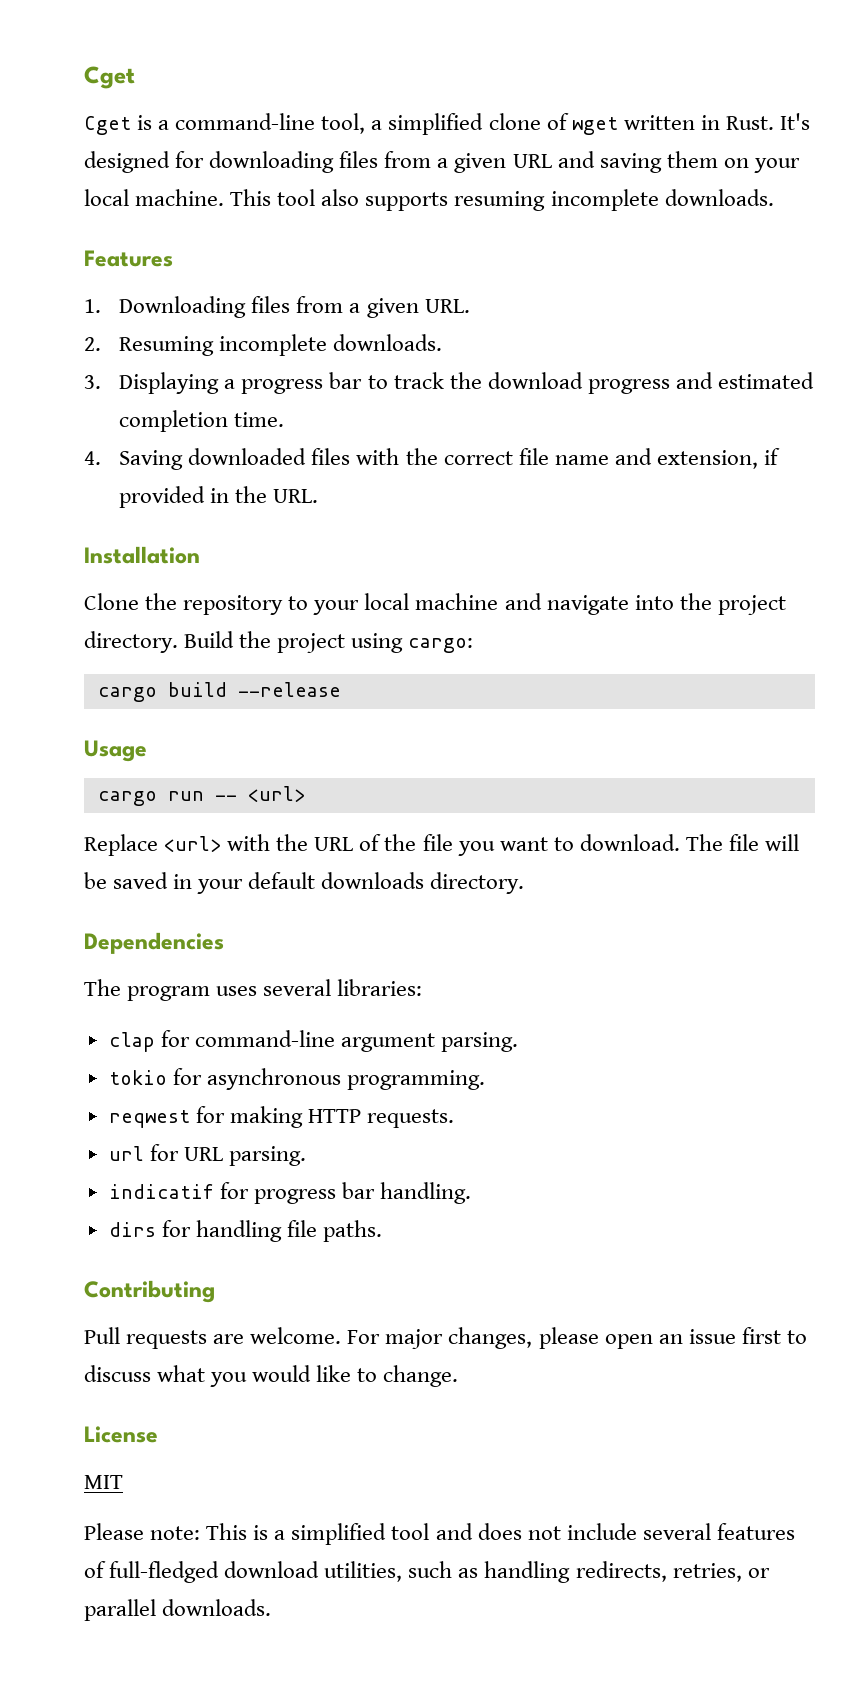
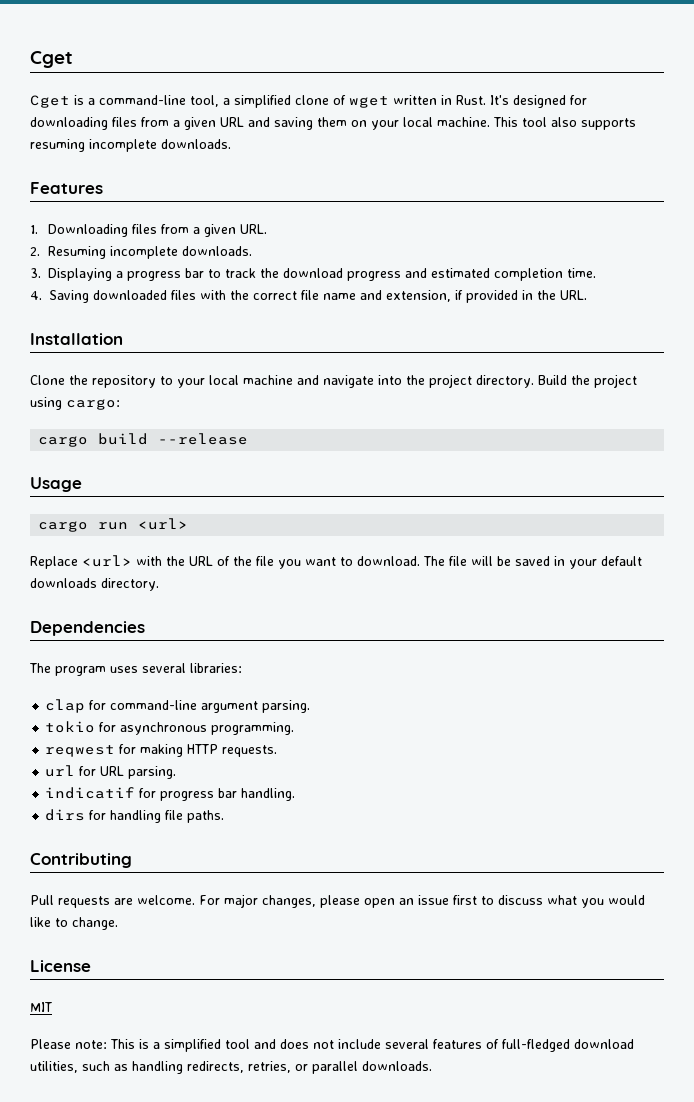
[214,795,237,801] -- -> (129, 526) none

